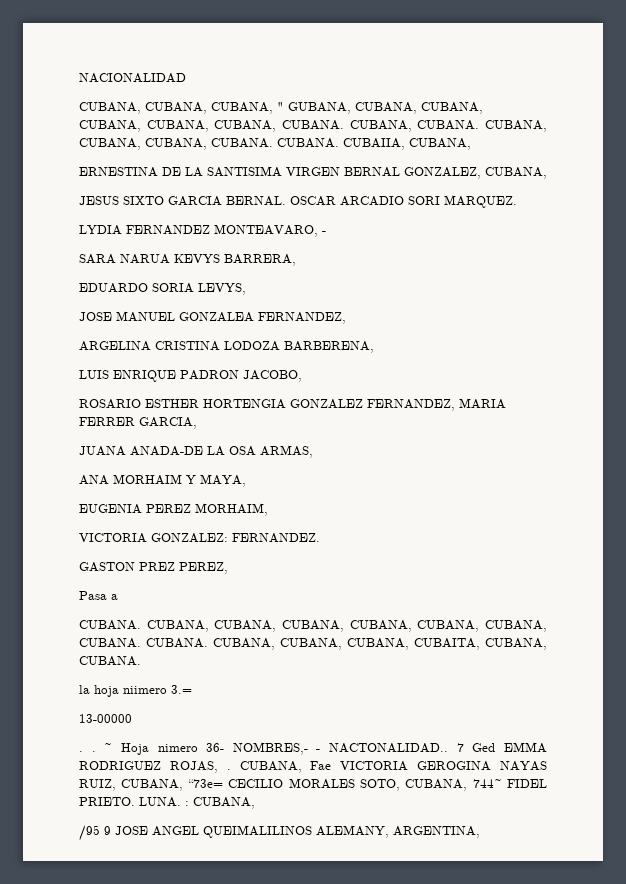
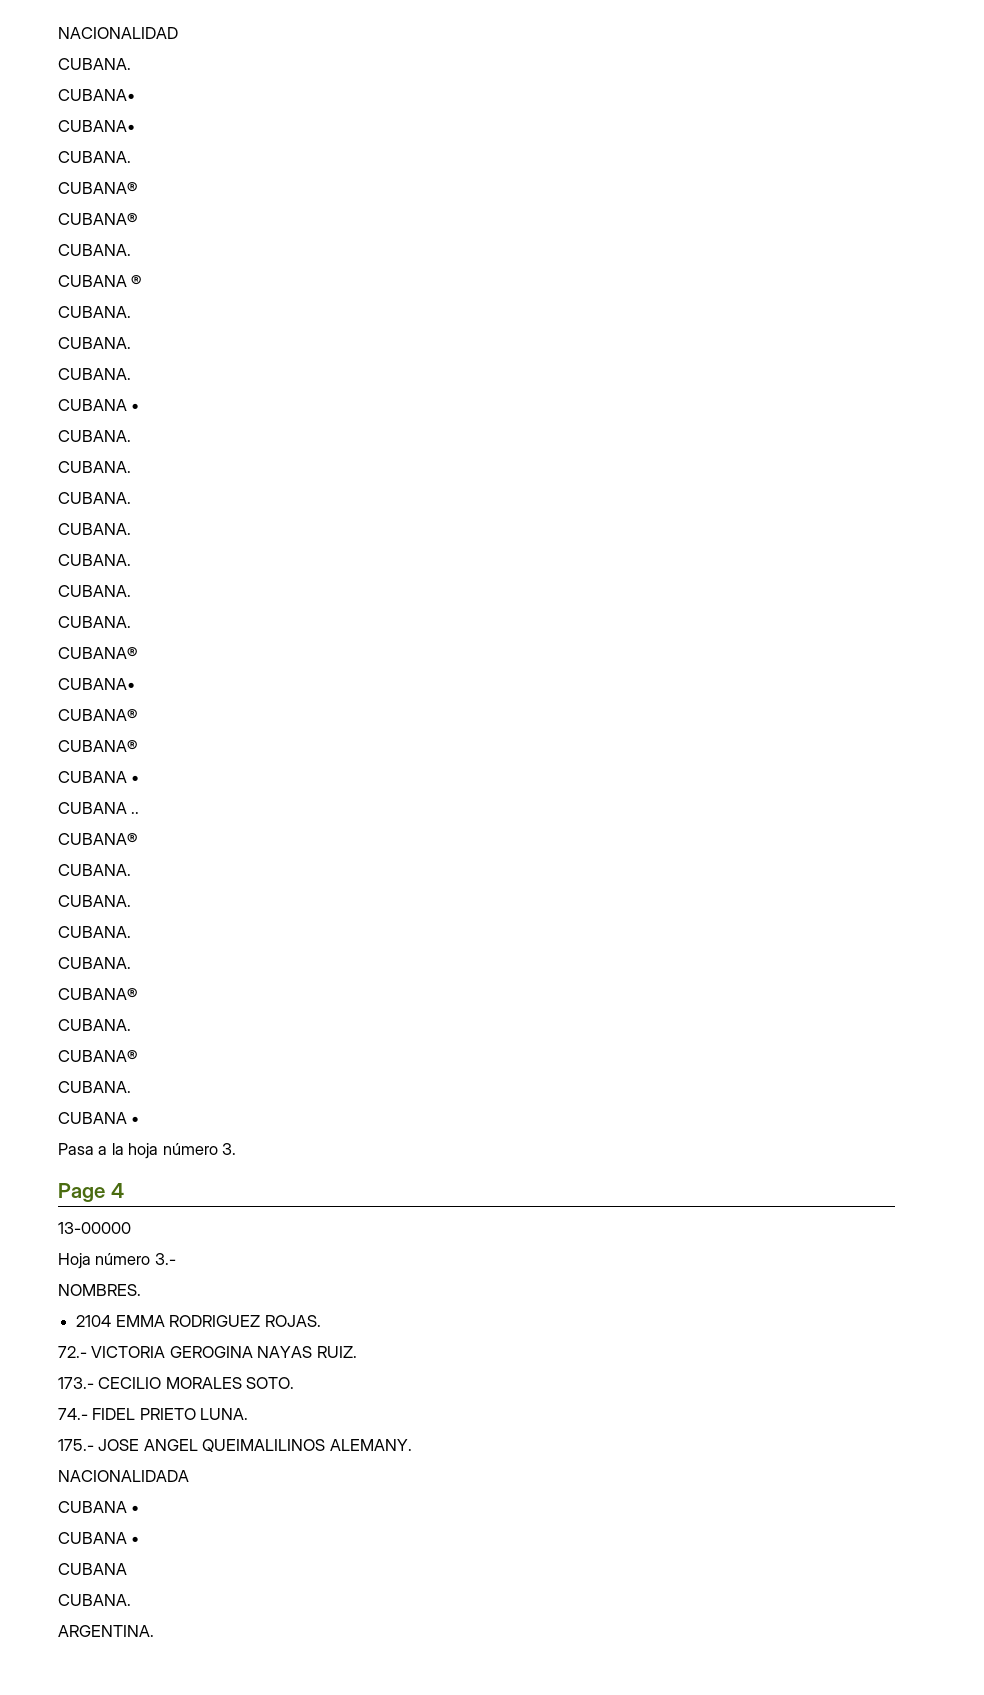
[79,102,483,114] [79,120,547,132] [79,138,471,150] [79,166,547,179] [79,195,517,208] [79,224,326,237] [79,254,296,266] [79,283,246,295] [79,311,346,324] [79,341,374,353] [79,370,302,382] [79,398,506,411] [79,417,197,429] [79,445,313,458] [79,474,246,487] [79,503,268,516] [79,533,320,543] [79,562,228,574] [79,591,118,600] [79,620,547,632] [79,638,547,650] [79,656,141,666] [79,685,192,697] [79,714,132,723] [79,742,547,755] [79,761,547,773] [79,778,547,791] [79,797,255,809] [79,825,480,841] CUBANA, CUBANA, CUBANA, " GUBANA, CUBANA, CUBANA, CUBANA, CUBANA, CUBANA, CUBANA. CUBANA, CUBANA. CUBANA, CUBANA, CUBANA, CUBANA. CUBANA. CUBAIIA, CUBANA, // ERNESTINA DE LA SANTISIMA VIRGEN BERNAL GONZALEZ, CUBANA, // JESUS SIXTO GARCIA BERNAL. OSCAR ARCADIO SORI MARQUEZ. // LYDIA FERNANDEZ MONTEAVARO, - // SARA NARUA KEVYS BARRERA, // EDUARDO SORIA LEVYS, // JOSE MANUEL GONZALEA FERNANDEZ, // ARGELINA CRISTINA LODOZA BARBERENA, // LUIS ENRIQUE PADRON JACOBO, // ROSARIO ESTHER HORTENGIA GONZALEZ FERNANDEZ, MARIA FERRER GARCIA, // JUANA ANADA-DE LA OSA ARMAS, // ANA MORHAIM Y MAYA, // EUGENIA PEREZ MORHAIM, // VICTORIA GONZALEZ: FERNANDEZ. // GASTON PREZ PEREZ, // Pasa a // CUBANA. CUBANA, CUBANA, CUBANA, CUBANA, CUBANA, CUBANA, CUBANA. CUBANA. CUBANA, CUBANA, CUBANA, CUBAITA, CUBANA, CUBANA. // la hoja niimero 3.= // 13-00000 // . . ~ Hoja nimero 36- NOMBRES,- - NACTONALIDAD.. 7 Ged EMMA RODRIGUEZ ROJAS, . CUBANA, Fae VICTORIA GEROGINA NAYAS RUIZ, CUBANA, “73e= CECILIO MORALES SOTO, CUBANA, 744~ FIDEL PRIETO. LUNA. : CUBANA, // /95 9 JOSE ANGEL QUEIMALILINOS ALEMANY, ARGENTINA, -> [58,58,131,70] [58,89,135,101] [58,120,135,132] [58,151,131,163] [58,182,137,194] [58,213,137,225] [58,244,131,256] [58,275,142,287] [58,306,131,318] [58,337,131,349] [58,368,131,380] [58,399,140,411] [58,430,131,442] [58,461,131,473] [58,492,131,504] [58,523,131,535] [58,554,131,566] [58,585,131,597] [58,616,131,628] [58,647,137,659] [58,678,135,690] [58,709,137,721] [58,740,137,752] [58,771,140,783] [58,802,140,814] [58,833,137,845] [58,864,131,876] [58,895,131,907] [58,926,131,938] [58,957,131,969] [58,988,137,1000] [58,1019,131,1031] [58,1050,137,1062] [58,1081,131,1093] [58,1112,140,1124] [58,1143,237,1159] [58,1183,124,1202] [58,1222,131,1234] [58,1253,176,1269] [58,1284,141,1296] [76,1315,321,1327] [58,1346,357,1358] [58,1377,295,1389] [58,1408,249,1420] [58,1439,412,1452] [58,1470,189,1482] [58,1501,140,1513] [58,1532,140,1544] [58,1563,127,1575] [58,1594,131,1606] [58,1625,154,1637] CUBANA. // CUBANA• // CUBANA• // CUBANA. // CUBANA® // CUBANA® // CUBANA. // CUBANA ® // CUBANA. // CUBANA. // CUBANA. // CUBANA • // CUBANA. // CUBANA. // CUBANA. // CUBANA. // CUBANA. // CUBANA. // CUBANA. // CUBANA® // CUBANA• // CUBANA® // CUBANA® // CUBANA • // CUBANA .. // CUBANA® // CUBANA. // CUBANA. // CUBANA. // CUBANA. // CUBANA® // CUBANA. // CUBANA® // CUBANA. // CUBANA • // Pasa a la hoja número 3. // Page 4 // 13-00000 // Hoja número 3.- // NOMBRES. // 2104 EMMA RODRIGUEZ ROJAS. // 72.- VICTORIA GEROGINA NAYAS RUIZ. // 173.- CECILIO MORALES SOTO. // 74.- FIDEL PRIETO LUNA. // 175.- JOSE ANGEL QUEIMALILINOS ALEMANY. // NACIONALIDADA // CUBANA • // CUBANA • // CUBANA // CUBANA. // ARGENTINA.

